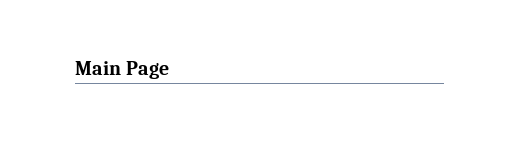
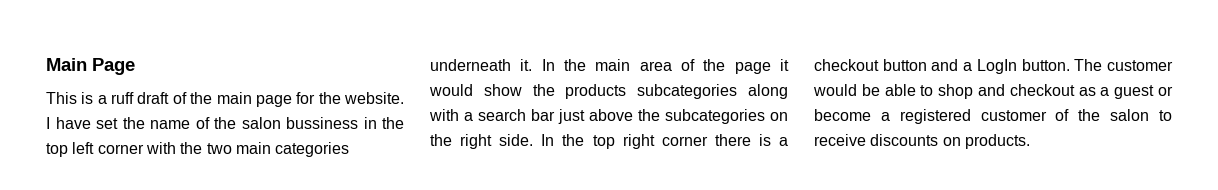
(170, 70) none -> [46,92,405,107] [46,117,404,129] [46,142,350,157] [430,59,789,74] [429,84,788,99] [429,109,788,124] [430,134,788,149] [814,59,1173,74] [813,84,1173,99] [814,109,1172,124] [814,134,1030,149] // This is a ruff draft of the main page for the website. I have set the name of the salon bussiness in the top left corner with the two main categories underneath it. In the main area of the page it would show the products subcategories along with a search bar just above the subcategories on the right side. In the top right corner there is a checkout button and a LogIn button. The customer would be able to shop and checkout as a guest or become a registered customer of the salon to receive discounts on products.

